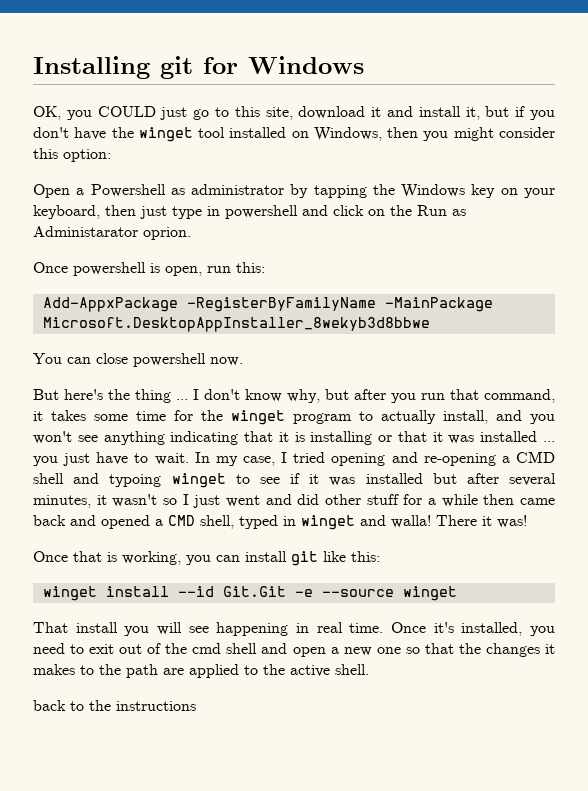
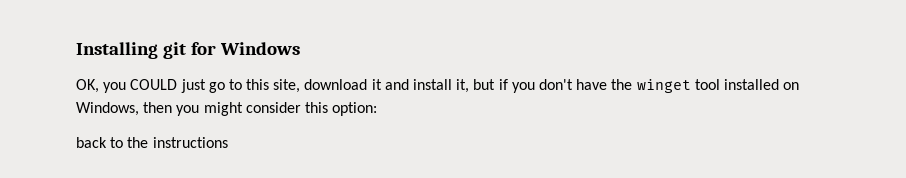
[33,184,555,198] [33,205,466,219] [33,226,191,240] [33,262,265,276] [42,297,493,312] [42,317,430,332] [33,353,243,367] [33,389,555,403] [33,410,555,425] [33,431,555,445] [33,451,556,466] [33,473,557,488] [33,494,556,508] [33,515,527,530] [33,551,380,566] [42,586,457,601] [33,622,556,636] [33,643,555,657] [33,664,369,678] // Open a Powershell as administrator by tapping the Windows key on your keyboard, then just type in powershell and click on the Run as Administarator oprion. // Once powershell is open, run this: // Add-AppxPackage -RegisterByFamilyName -MainPackage Microsoft.DesktopAppInstaller_8wekyb3d8bbwe // You can close powershell now. // But here's the thing ... I don't know why, but after you run that command, it takes some time for the winget program to actually install, and you won't see anything indicating that it is installing or that it was installed ... you just have to wait. In my case, I tried opening and re-opening a CMD shell and typoing winget to see if it was installed but after several minutes, it wasn't so I just went and did other stuff for a while then came back and opened a CMD shell, typed in winget and walla! There it was! // Once that is working, you can install git like this: // winget install --id Git.Git -e --source winget // That install you will see happening in real time. Once it's installed, you need to exit out of the cmd shell and open a new one so that the changes it makes to the path are applied to the active shell. -> (378, 109) none

